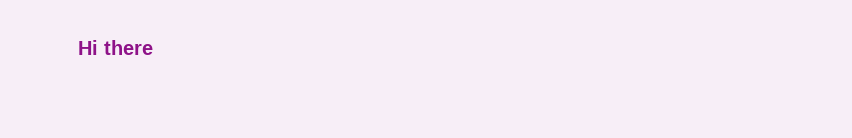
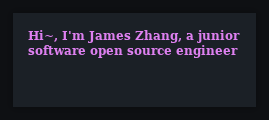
[78,40,153,55] Hi there -> [28,30,240,43] [28,45,238,58] Hi~, I'm James Zhang, a junior software open source engineer

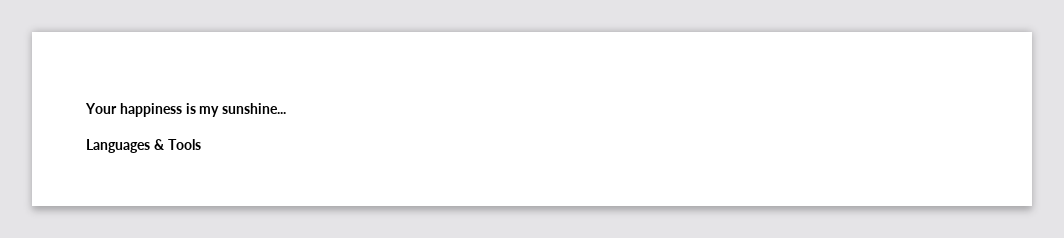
[28,30,240,43] [28,45,238,58] Hi~, I'm James Zhang, a junior software open source engineer -> [85,103,287,117] [86,139,201,153] Your happiness is my sunshine... // Languages & Tools

